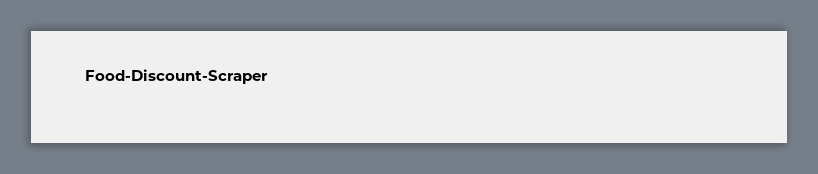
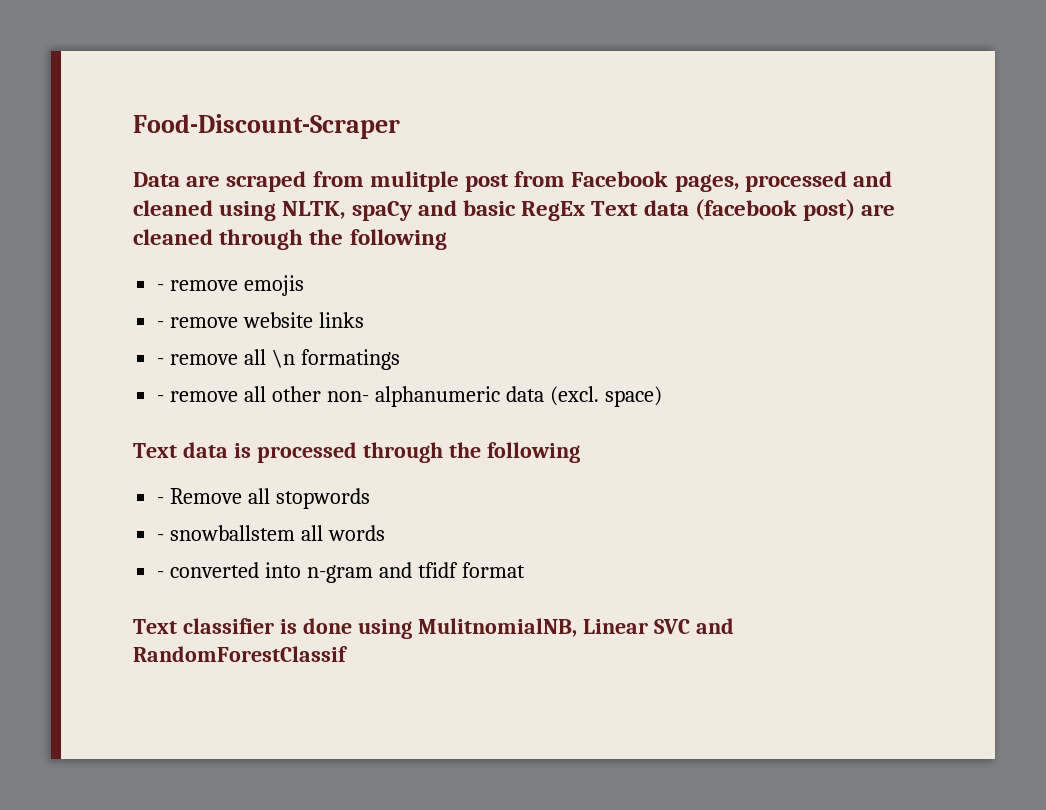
(268, 76) none -> [133,171,893,192] [133,199,896,221] [133,229,447,250] [157,275,305,296] [157,312,365,328] [157,349,400,370] [157,386,662,407] [133,442,580,463] [157,488,371,509] [157,525,386,541] [157,562,525,583] [133,618,734,639] [133,646,348,662] // Data are scraped from mulitple post from Facebook pages, processed and cleaned using NLTK, spaCy and basic RegEx Text data (facebook post) are cleaned through the following // - remove emojis // - remove website links // - remove all \n formatings // - remove all other non- alphanumeric data (excl. space) // Text data is processed through the following // - Remove all stopwords // - snowballstem all words // - converted into n-gram and tfidf format // Text classifier is done using MulitnomialNB, Linear SVC and RandomForestClassif

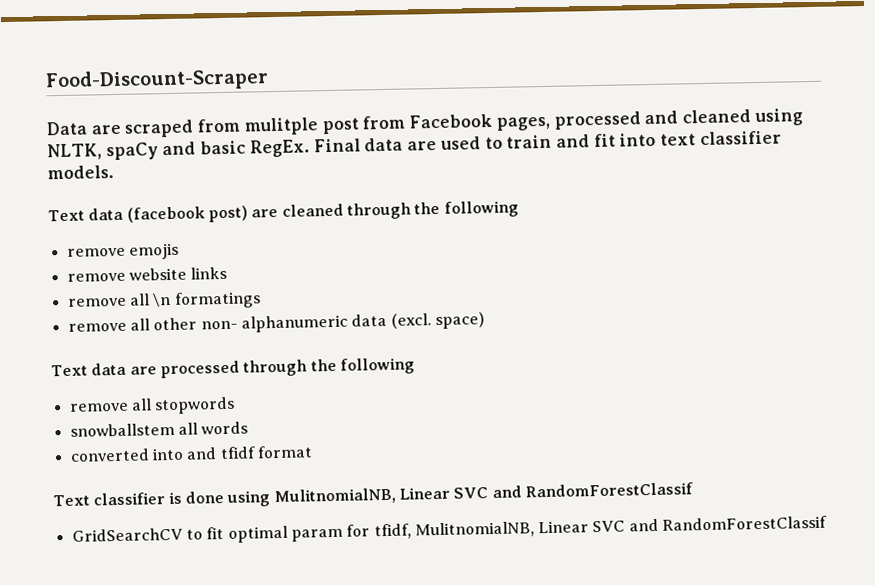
[521,201,586,221] RegEx -> [249,130,782,158] [47,165,114,180] RegEx. Final data are used to train and fit into text classifier models. //
[157,284,165,291] - -> (519, 209) none
[157,321,165,328] - -> (179, 251) none
[157,358,165,365] - -> (228, 273) none
[157,395,165,402] - -> (261, 300) none
[233,443,251,458] is -> [129,366,157,375] are
[157,488,243,504] - Remove -> [69,402,129,412] remove
[157,534,165,541] - -> (236, 405) none
[157,571,165,578] - -> (249, 428) none
[307,565,374,583] n-gram -> (184, 454) none
(348, 654) none -> [71,515,828,543] // GridSearchCV to fit optimal param for tfidf, MulitnomialNB, Linear SVC and RandomForestClassif

